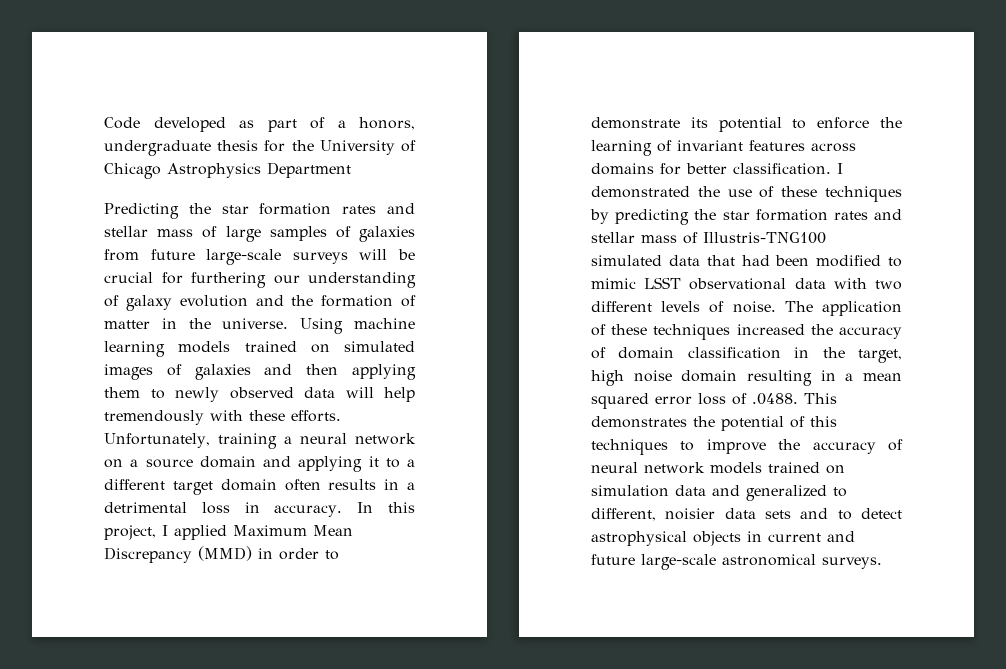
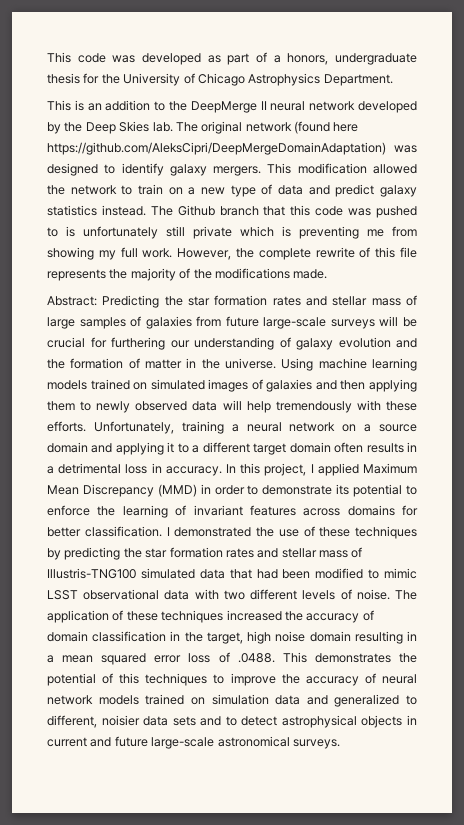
[104,117,140,129] Code -> [47,52,136,63] This code was
[267,162,351,178] Department // -> [323,74,393,86] [47,100,418,113] [47,121,359,134] [47,142,417,155] [47,163,417,176] [47,184,417,197] [47,205,418,218] [47,226,417,239] [47,247,418,260] [47,268,328,281] [47,296,97,306] Department. // This is an addition to the DeepMerge II neural network developed by the Deep Skies lab. The original network (found here https://github.com/AleksCipri/DeepMergeDomainAdaptation) was designed to identify galaxy mergers. This modification allowed the network to train on a new type of data and predict galaxy statistics instead. The Github branch that this code was pushed to is unfortunately still private which is preventing me from showing my full work. However, the complete rewrite of this file represents the majority of the modifications made. // Abstract:

